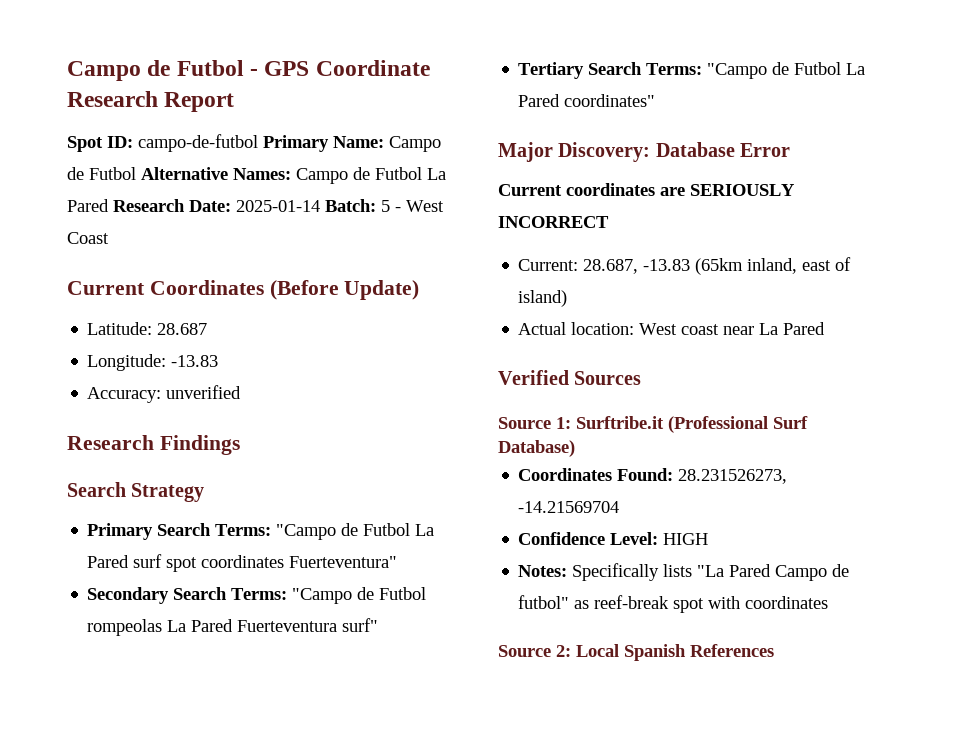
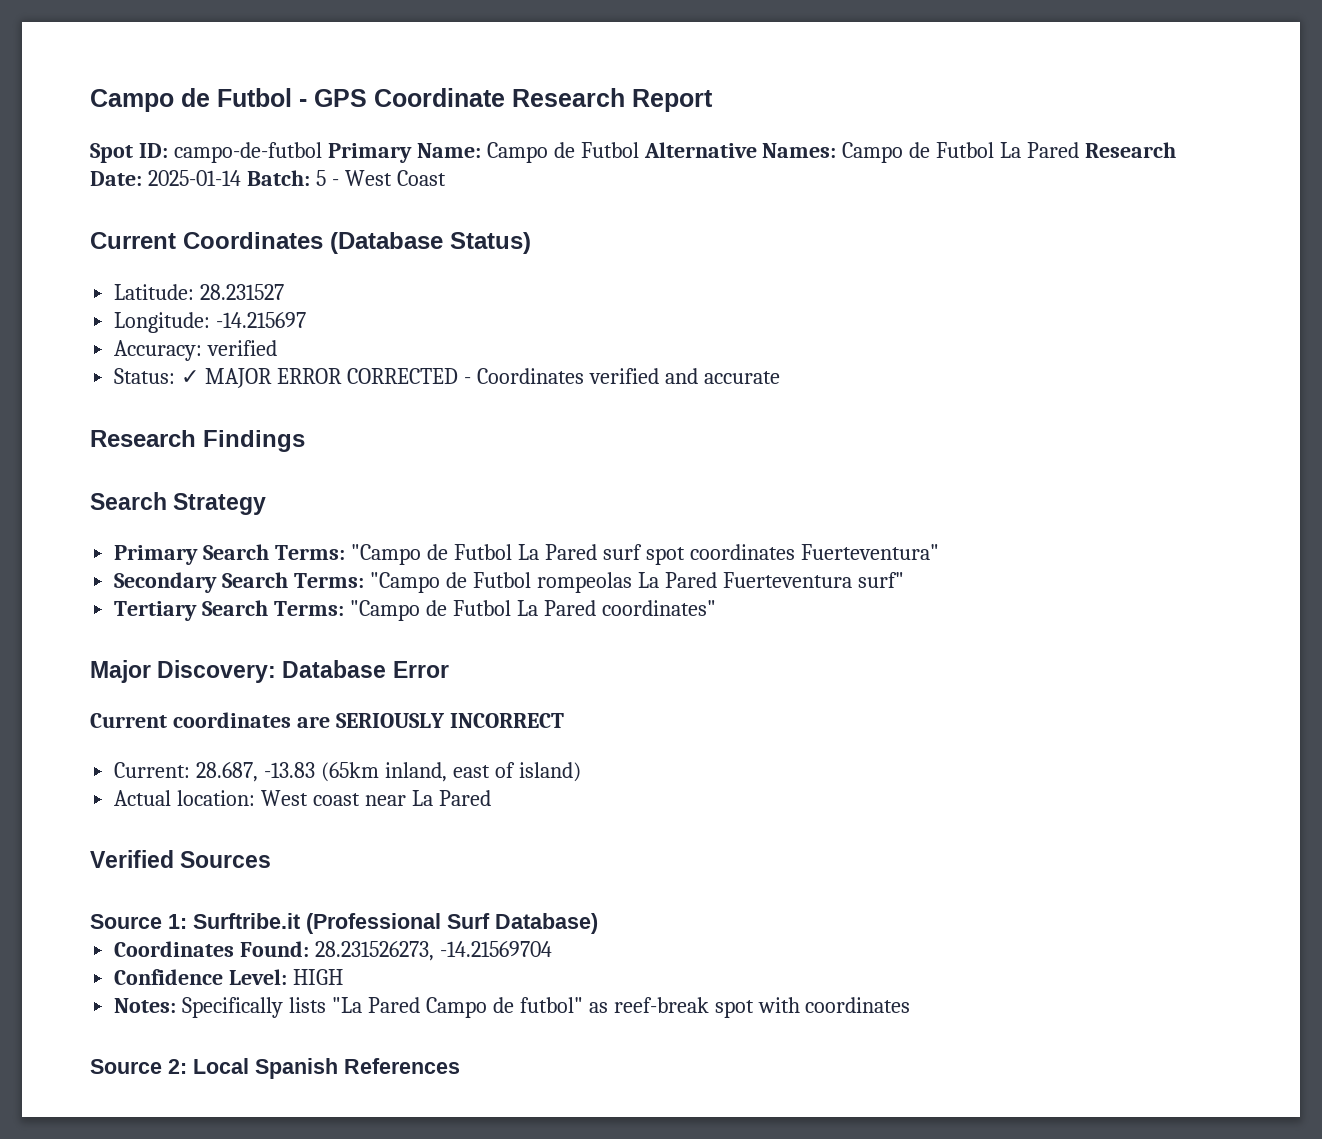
[269,280,420,300] (Before Update) -> [330,232,531,254] (Database Status)
[157,323,208,335] 28.687 -> [200,284,285,300] 28.231527
[171,355,219,367] -13.83 -> [216,312,307,328] -14.215697
[166,385,242,399] unverified -> [207,340,278,356] [114,368,780,388] verified // Status: ✓ MAJOR ERROR CORRECTED - Coordinates verified and accurate

